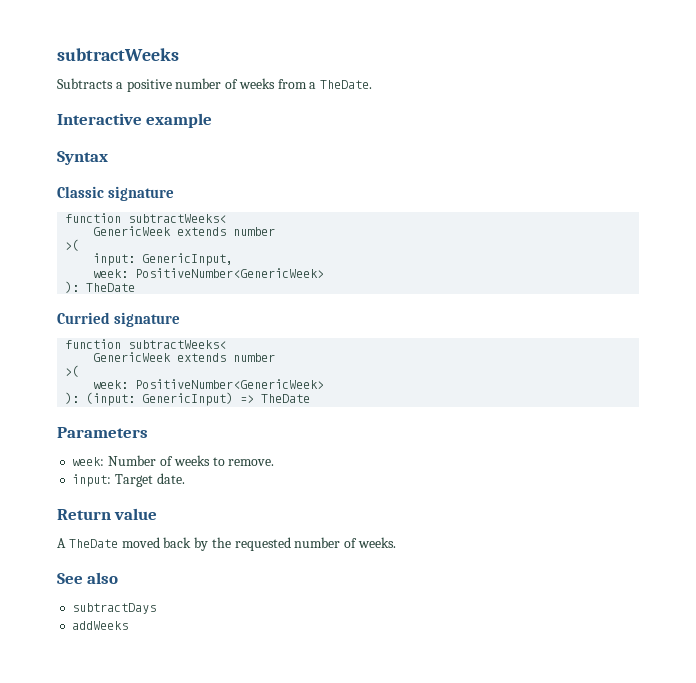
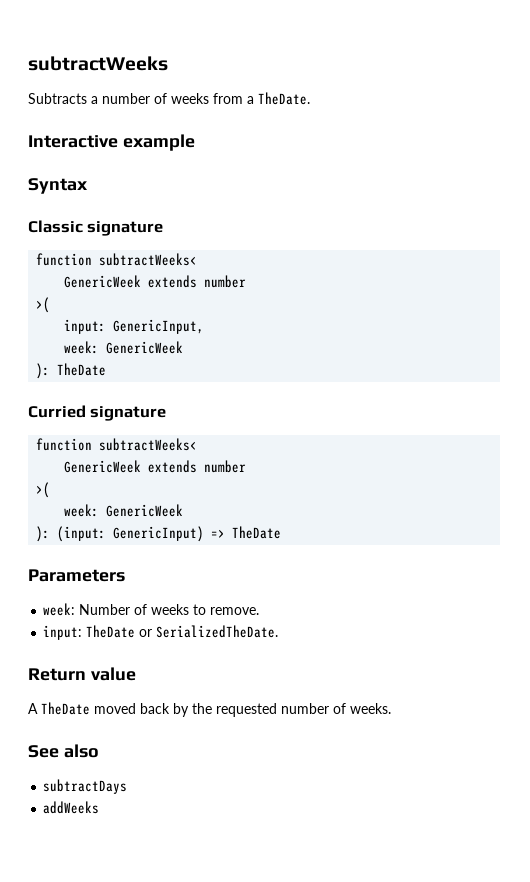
[126,79,172,92] positive -> (98, 100) none
[135,268,325,278] PositiveNumber<GenericWeek> -> [106,341,184,354] GenericWeek
[135,379,325,389] PositiveNumber<GenericWeek> -> [106,504,184,517] GenericWeek
[115,473,185,487] Target date. -> [86,625,279,638] TheDate or SerializedTheDate.

